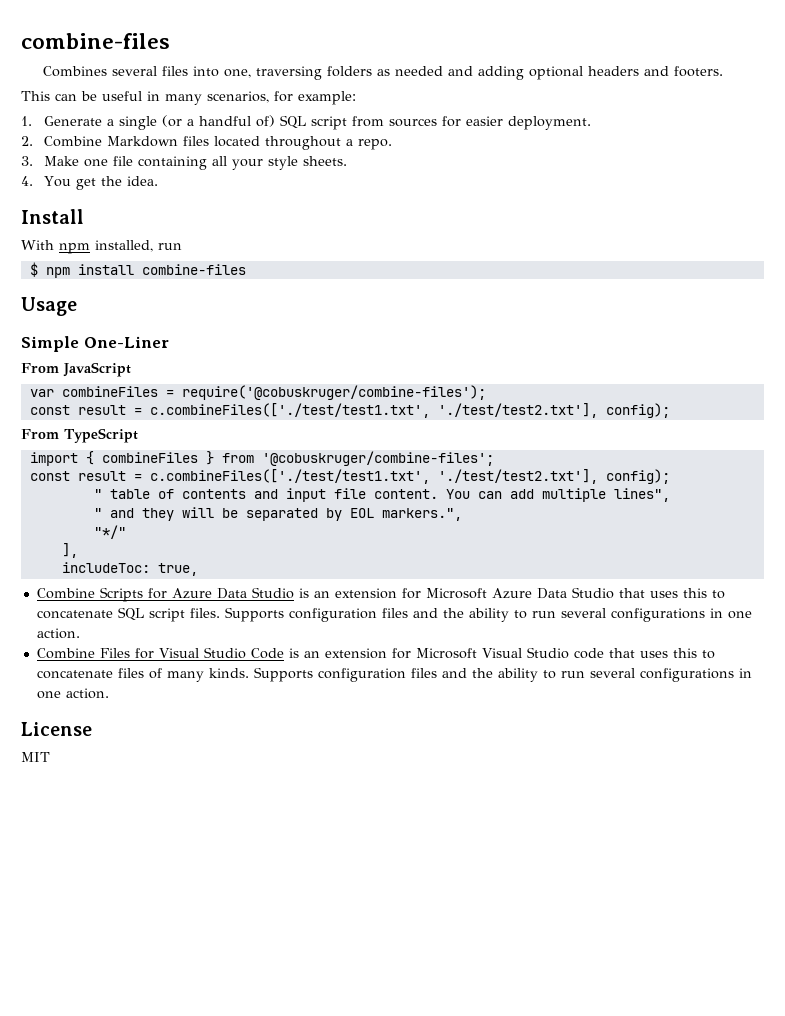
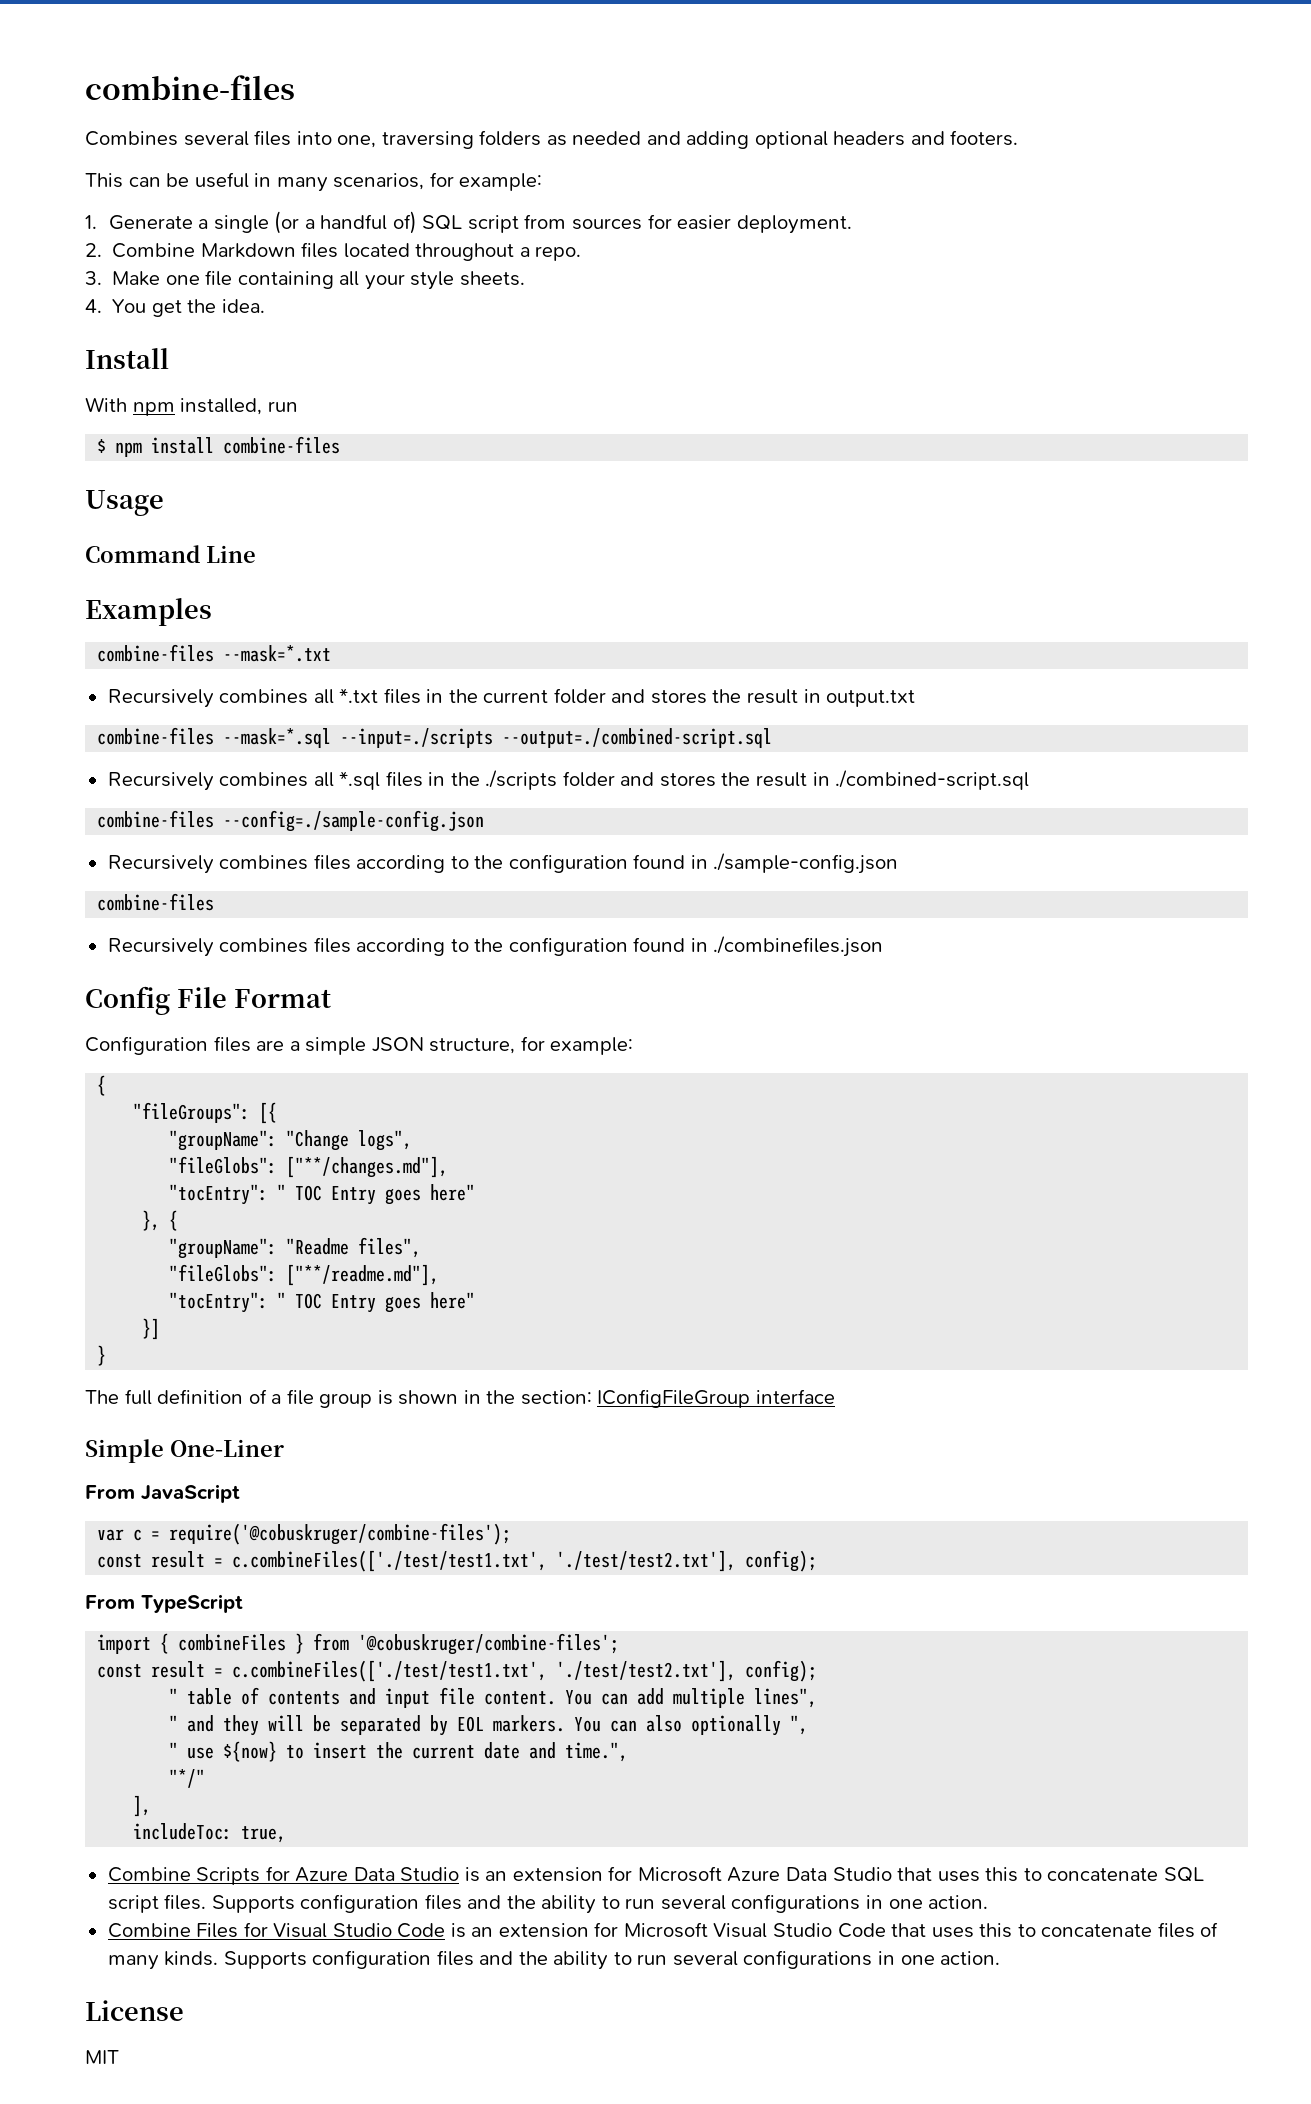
(77, 306) none -> [85,545,256,563] [85,598,212,626] [97,644,332,662] [107,688,916,708] [97,727,773,748] [107,770,1030,791] [97,810,485,832] [107,853,899,874] [97,893,215,911] [107,936,884,957] [85,986,331,1015] [85,1036,634,1055] [97,1075,107,1096] [133,1102,278,1124] [169,1130,413,1151] [169,1156,449,1178] [169,1184,476,1205] [142,1210,179,1231] [169,1237,422,1259] [169,1264,440,1286] [169,1292,476,1313] [142,1318,161,1340] [97,1345,107,1366] [85,1389,835,1408] // Command Line // Examples // combine-files --mask=*.txt // Recursively combines all *.txt files in the current folder and stores the result in output.txt // combine-files --mask=*.sql --input=./scripts --output=./combined-script.sql // Recursively combines all *.sql files in the ./scripts folder and stores the result in ./combined-script.sql // combine-files --config=./sample-config.json // Recursively combines files according to the configuration found in ./sample-config.json // combine-files // Recursively combines files according to the configuration found in ./combinefiles.json // Config File Format // Configuration files are a simple JSON structure, for example: // { // "fileGroups": [{ // "groupName": "Change logs", // "fileGlobs": ["**/changes.md"], // "tocEntry": " TOC Entry goes here" // }, { // "groupName": "Readme files", // "fileGlobs": ["**/readme.md"], // "tocEntry": " TOC Entry goes here" // }] // } // The full definition of a file group is shown in the section: IConfigFileGroup interface
[61,386,158,397] combineFiles -> [133,1529,143,1541] c
[381,508,462,521] markers.", -> [493,1715,809,1736] [169,1741,629,1762] markers. You can also optionally ", // " use ${now} to insert the current date and time.",
[573,648,604,659] code -> [837,1923,886,1938] Code

